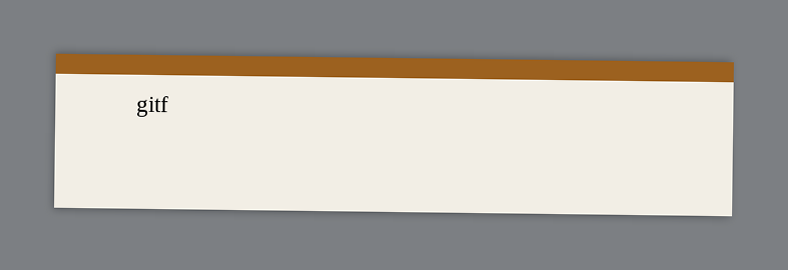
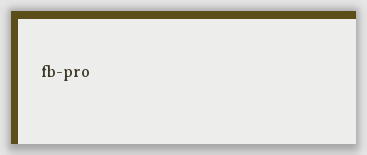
[136,95,169,118] gitf -> [41,65,90,81] fb-pro

